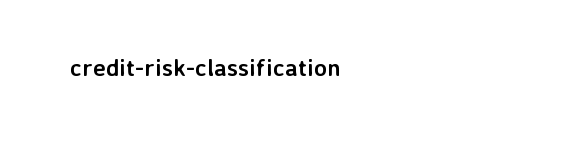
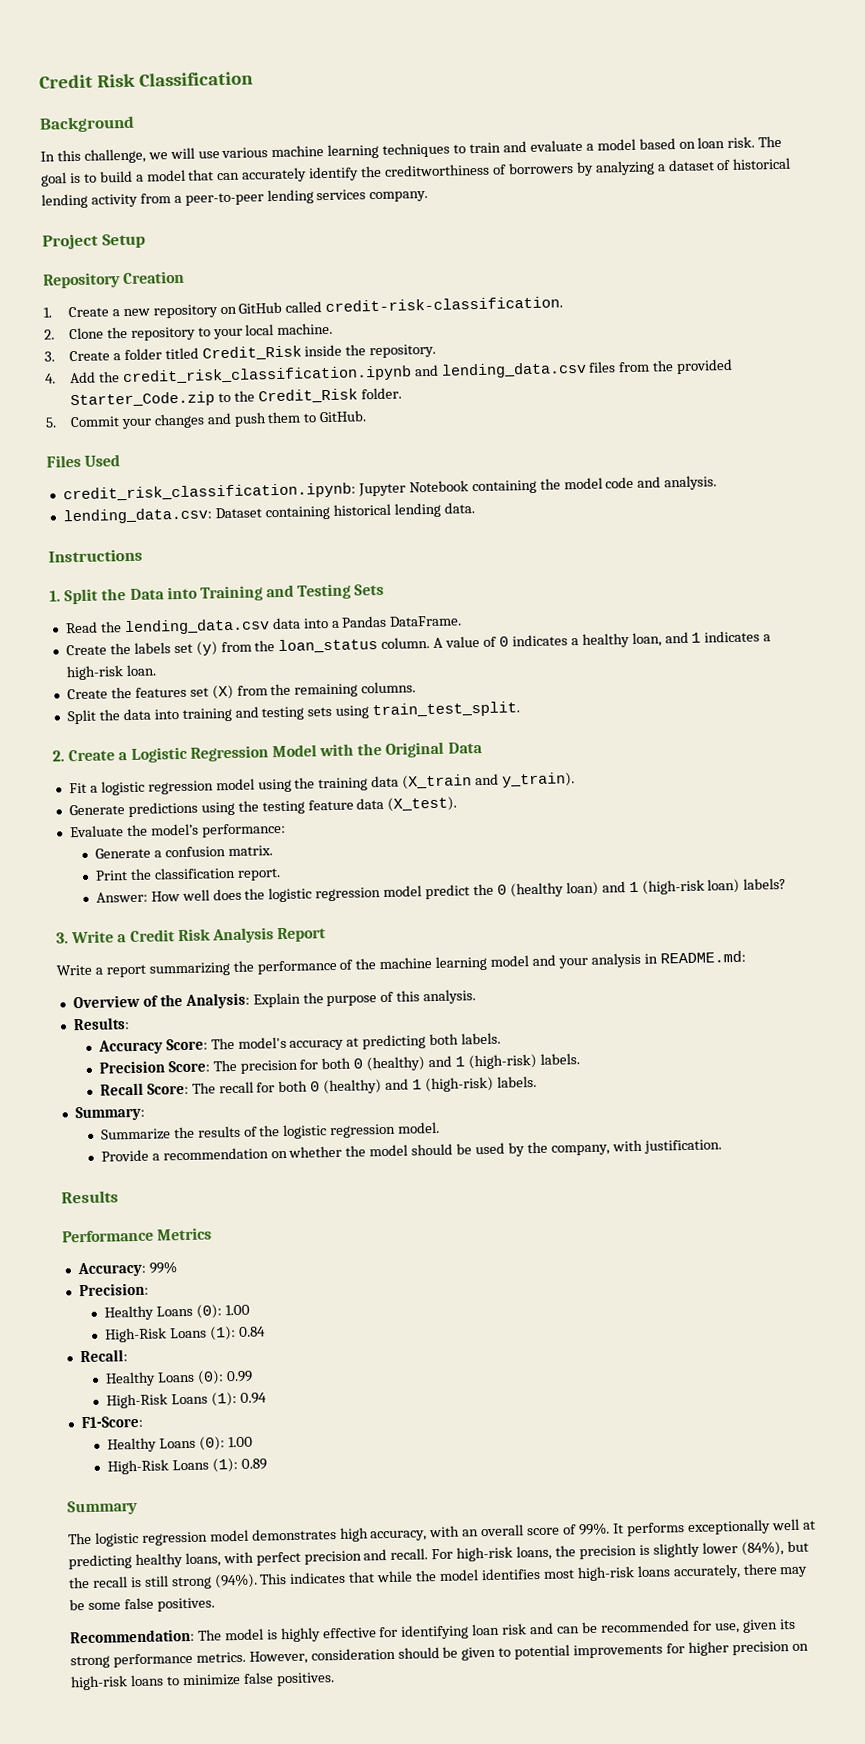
[70,59,341,76] credit-risk-classification -> [39,71,254,89] [39,115,135,133] [40,135,783,164] [41,157,792,187] [41,189,429,209] [42,233,146,250] [43,270,186,289] [43,296,564,319] [44,322,334,341] [44,343,437,362] [45,358,734,386] [69,387,402,409] [45,410,368,430] [46,454,121,468] [62,475,718,503] [62,502,475,525] [48,548,143,563] [49,583,385,605] [64,615,463,636] [65,630,772,656] [65,664,157,681] [66,681,417,700] [66,701,521,725] [52,741,483,763] [68,772,576,796] [68,796,458,818] [69,822,286,838] [94,845,273,859] [94,866,281,881] [95,877,787,903] [56,927,327,944] [56,950,746,978] [72,989,477,1009] [72,1017,130,1031] [97,1032,502,1055] [98,1053,580,1074] [99,1075,537,1096] [74,1105,145,1122] [100,1121,441,1141] [100,1139,722,1162] [61,1190,119,1204] [62,1227,213,1243] [76,1261,177,1278] [78,1282,149,1297] [103,1304,250,1321] [104,1326,266,1343] [79,1349,128,1363] [104,1370,253,1387] [105,1392,267,1409] [80,1415,143,1429] [106,1436,253,1453] [106,1457,267,1475] [67,1499,138,1516] [68,1518,816,1547] [68,1540,809,1570] [68,1563,809,1590] [69,1597,215,1612] [70,1618,796,1644] [70,1641,809,1669] [70,1672,335,1691] Credit Risk Classification // Background // In this challenge, we will use various machine learning techniques to train and evaluate a model based on loan risk. The goal is to build a model that can accurately identify the creditworthiness of borrowers by analyzing a dataset of historical lending activity from a peer-to-peer lending services company. // Project Setup // Repository Creation // 1. Create a new repository on GitHub called credit-risk-classification. // 2. Clone the repository to your local machine. // 3. Create a folder titled Credit_Risk inside the repository. // 4. Add the credit_risk_classification.ipynb and lending_data.csv files from the provided Starter_Code.zip to the Credit_Risk folder. // 5. Commit your changes and push them to GitHub. // Files Used // credit_risk_classification.ipynb: Jupyter Notebook containing the model code and analysis. // lending_data.csv: Dataset containing historical lending data. // Instructions // 1. Split the Data into Training and Testing Sets // Read the lending_data.csv data into a Pandas DataFrame. // Create the labels set (y) from the loan_status column. A value of 0 indicates a healthy loan, and 1 indicates a high-risk loan. // Create the features set (X) from the remaining columns. // Split the data into training and testing sets using train_test_split. // 2. Create a Logistic Regression Model with the Original Data // Fit a logistic regression model using the training data (X_train and y_train). // Generate predictions using the testing feature data (X_test). // Evaluate the model’s performance: // Generate a confusion matrix. // Print the classification report. // Answer: How well does the logistic regression model predict the 0 (healthy loan) and 1 (high-risk loan) labels? // 3. Write a Credit Risk Analysis Report // Write a report summarizing the performance of the machine learning model and your analysis in README.md: // Overview of the Analysis: Explain the purpose of this analysis. // Results: // Accuracy Score: The model's accuracy at predicting both labels. // Precision Score: The precision for both 0 (healthy) and 1 (high-risk) labels. // Recall Score: The recall for both 0 (healthy) and 1 (high-risk) labels. // Summary: // Summarize the results of the logistic regression model. // Provide a recommendation on whether the model should be used by the company, with justification. // Results // Performance Metrics // Accuracy: 99% // Precision: // Healthy Loans (0): 1.00 // High-Risk Loans (1): 0.84 // Recall: // Healthy Loans (0): 0.99 // High-Risk Loans (1): 0.94 // F1-Score: // Healthy Loans (0): 1.00 // High-Risk Loans (1): 0.89 // Summary // The logistic regression model demonstrates high accuracy, with an overall score of 99%. It performs exceptionally well at predicting healthy loans, with perfect precision and recall. For high-risk loans, the precision is slightly lower (84%), but the recall is still strong (94%). This indicates that while the model identifies most high-risk loans accurately, there may be some false positives. // Recommendation: The model is highly effective for identifying loan risk and can be recommended for use, given its strong performance metrics. However, consideration should be given to potential improvements for higher precision on high-risk loans to minimize false positives.

